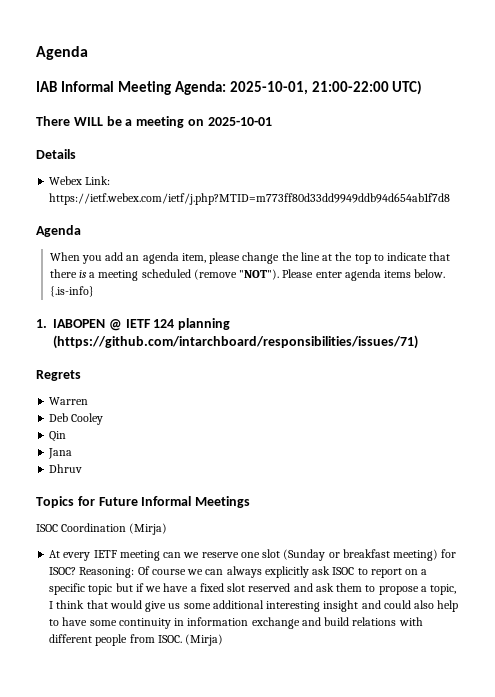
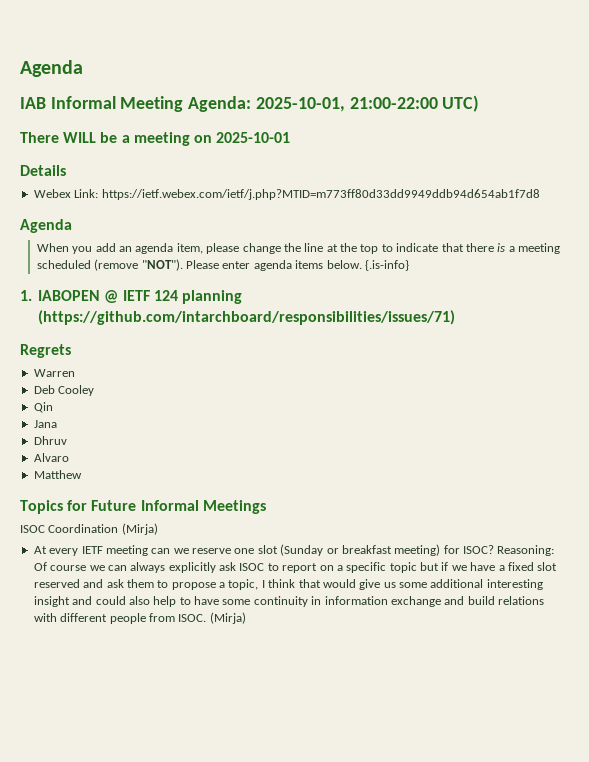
(83, 468) none -> [33,453,69,462] [33,470,82,479] // Alvaro // Matthew

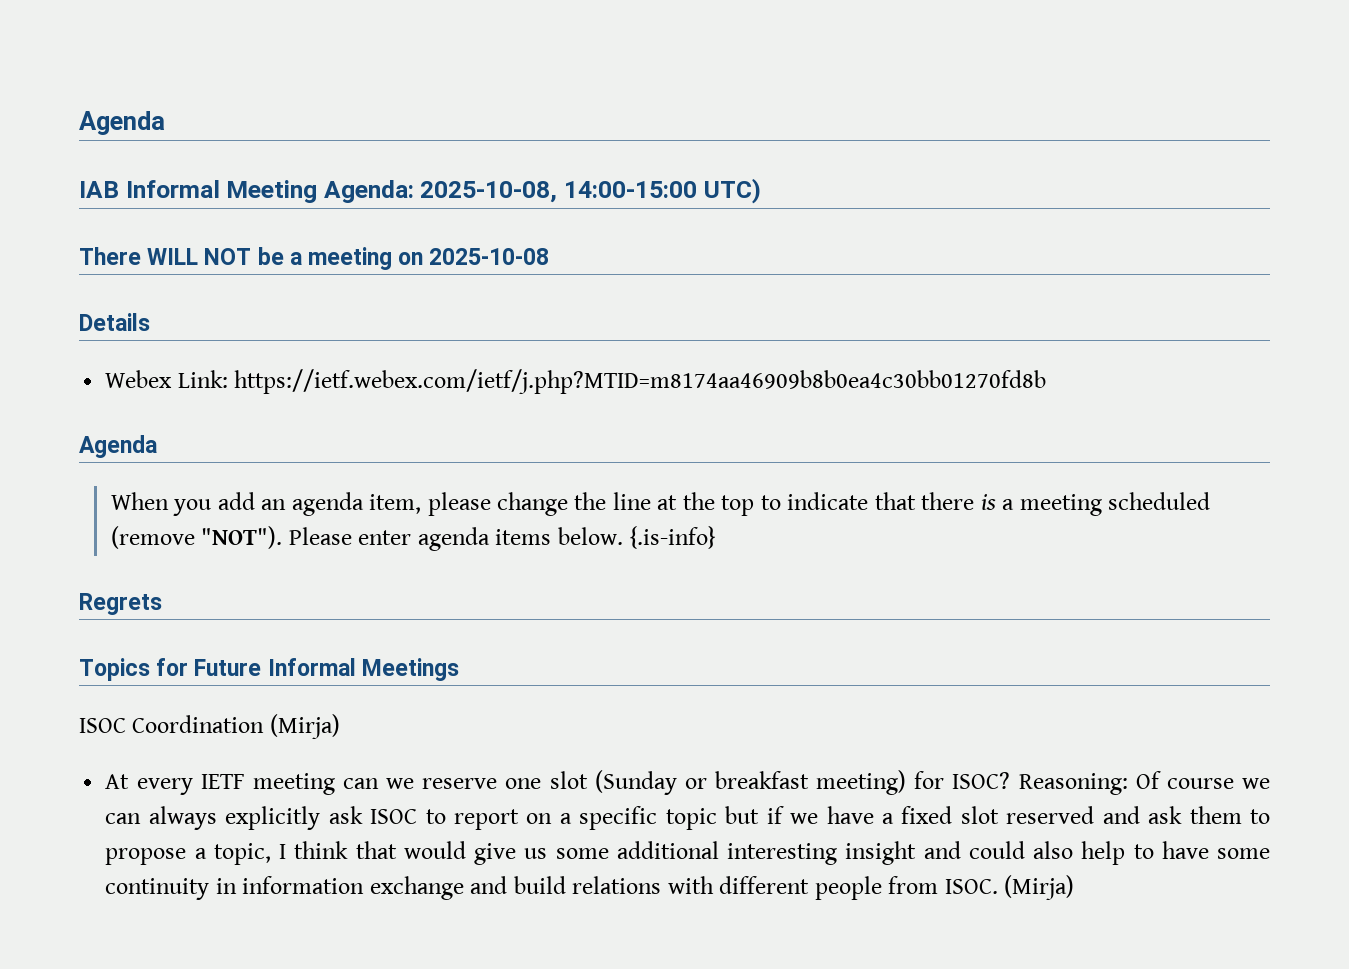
[255,97,438,112] 2025-10-01, 21:00-22:00 -> [420,181,698,203] 2025-10-08, 14:00-15:00
(97, 137) none -> [204,248,252,265] NOT
[216,132,291,143] 2025-10-01 -> [429,248,550,265] 2025-10-08
[101,189,540,200] https://ietf.webex.com/ietf/j.php?MTID=m773ff80d33dd9949ddb94d654ab1f7d8 -> [234,369,1047,394] https://ietf.webex.com/ietf/j.php?MTID=m8174aa46909b8b0ea4c30bb01270fd8b
[20,290,242,304] [38,310,456,325] [20,344,71,358] [33,369,75,377] [33,385,95,396] [33,402,53,413] [33,420,57,428] [33,436,67,445] [33,453,69,462] [33,470,82,479] 1. IABOPEN @ IETF 124 planning (https://github.com/intarchboard/responsibilities/issues/71) // Regrets // Warren // Deb Cooley // Qin // Jana // Dhruv // Alvaro // Matthew -> [79,593,162,615] Regrets

